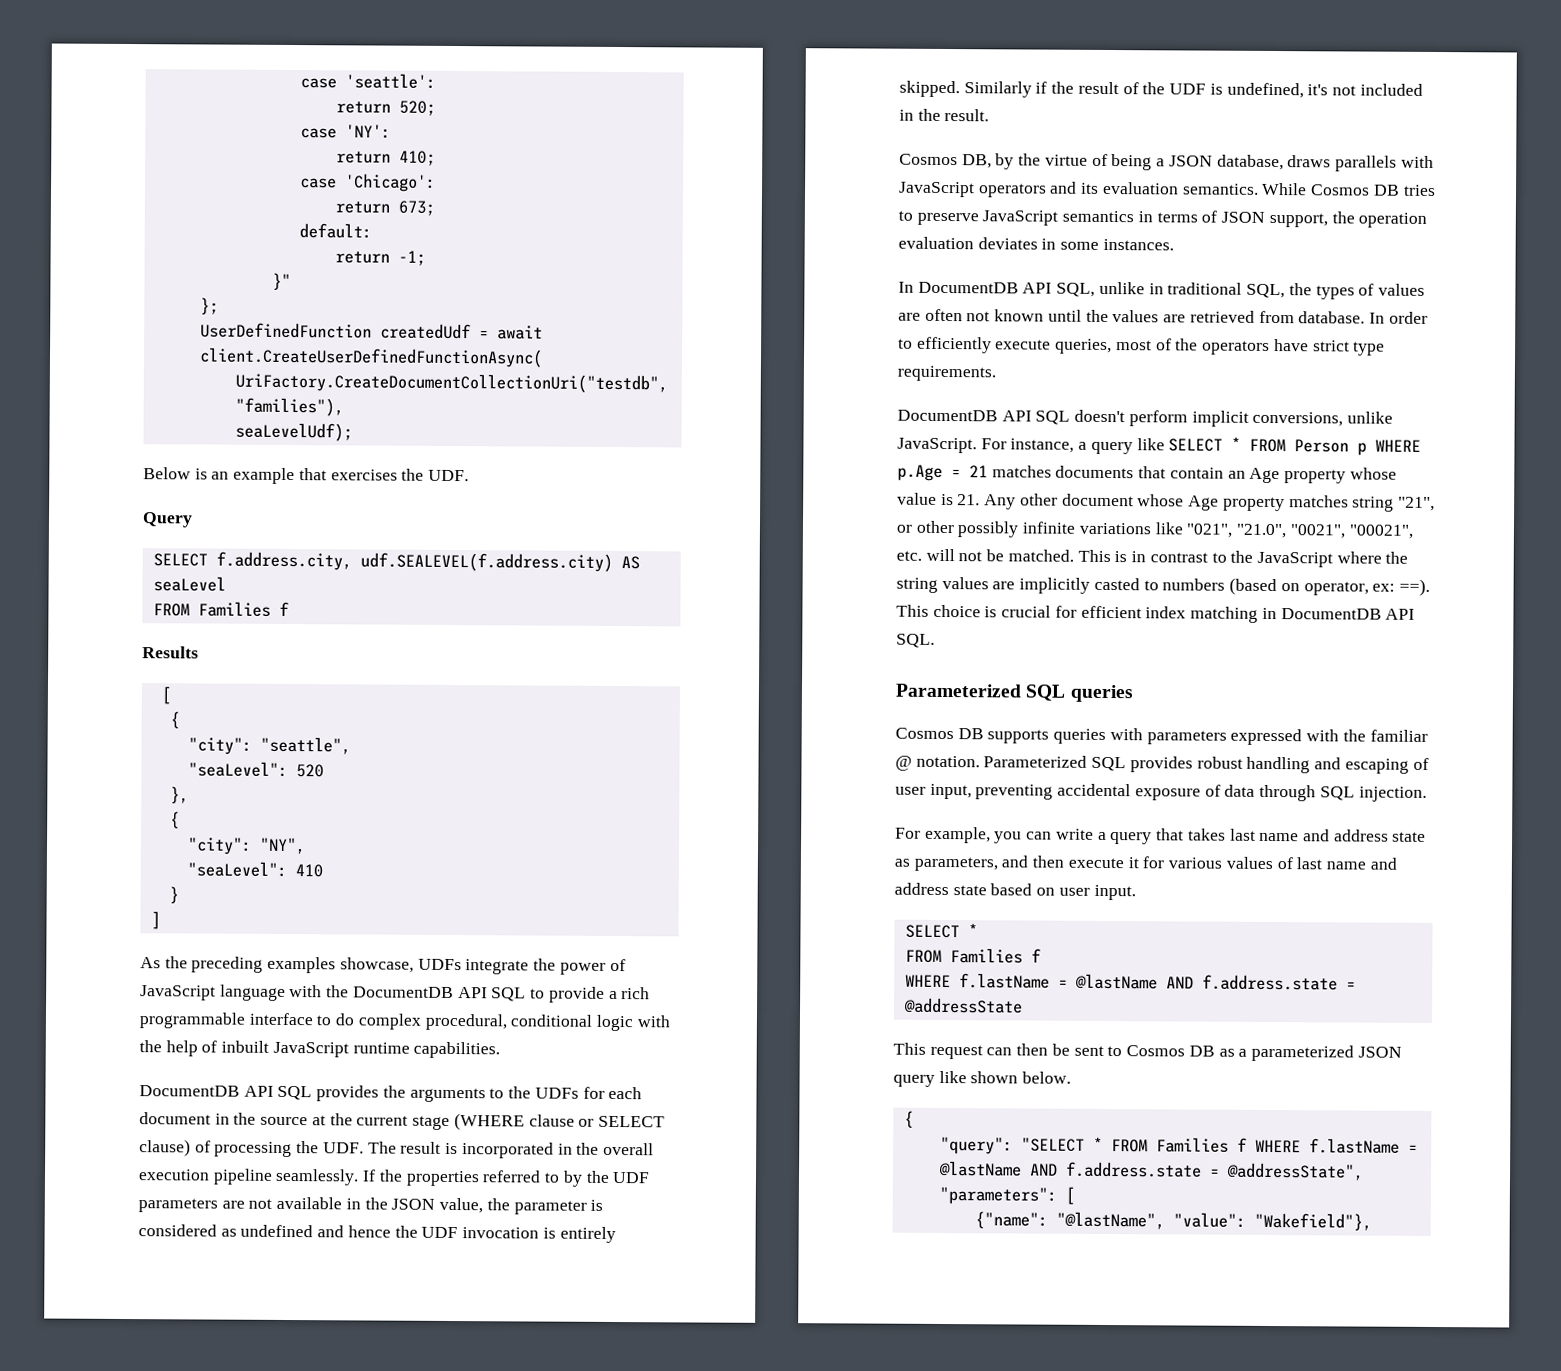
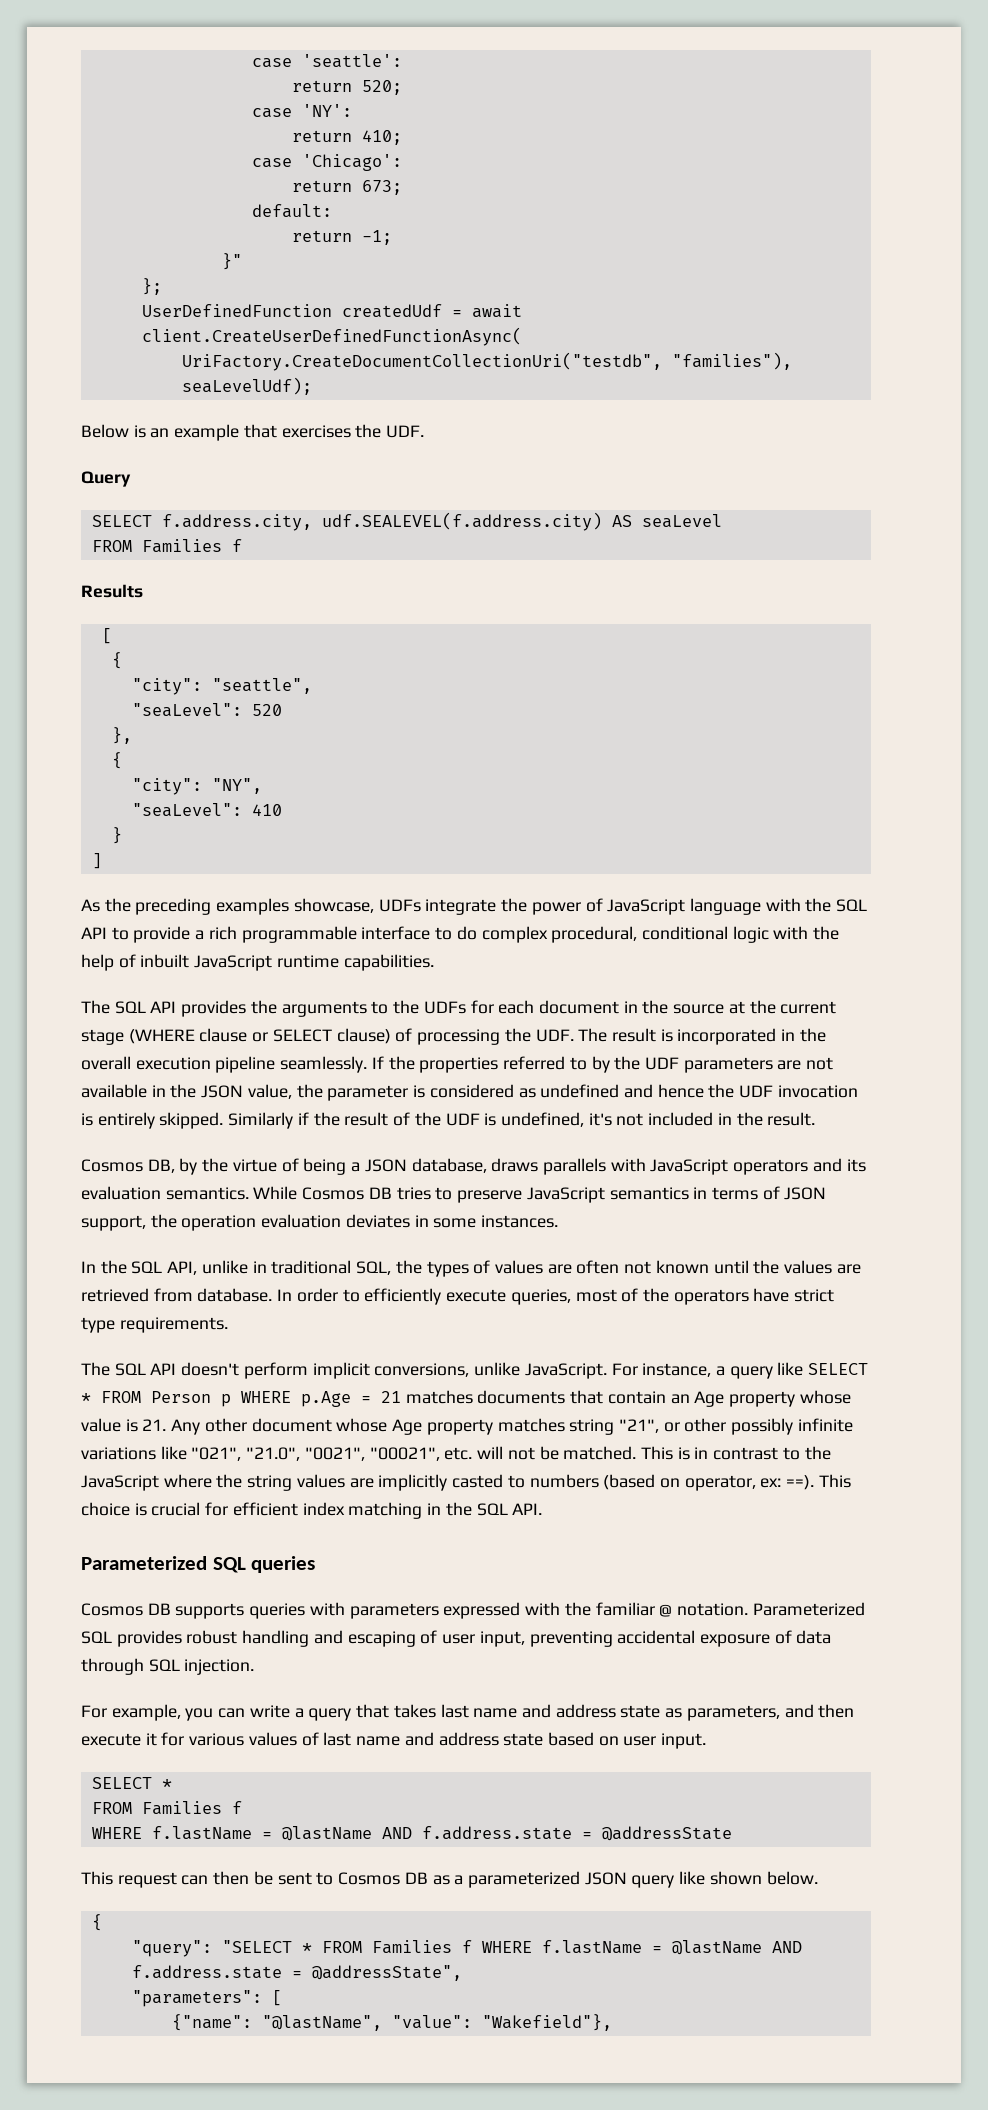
[352,986,527,1002] DocumentDB API SQL -> [836,899,868,912] [81,927,107,939] SQL API
[139,1085,313,1101] DocumentDB API SQL -> [81,1000,177,1014] The SQL API
[917,281,1096,297] DocumentDB API SQL, -> [100,1260,198,1275] the SQL API,
[897,409,1071,425] DocumentDB API SQL -> [81,1362,177,1376] The SQL API
[1280,608,1416,620] [896,633,935,648] DocumentDB API SQL. -> [445,1502,543,1516] the SQL API.

